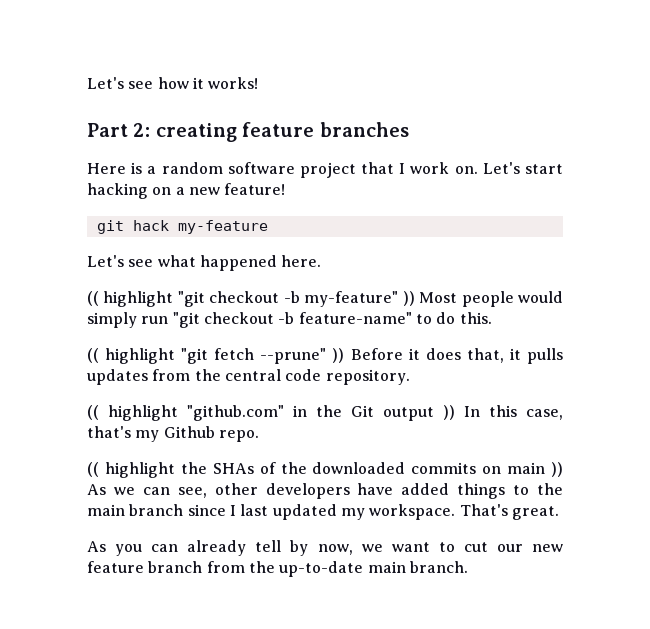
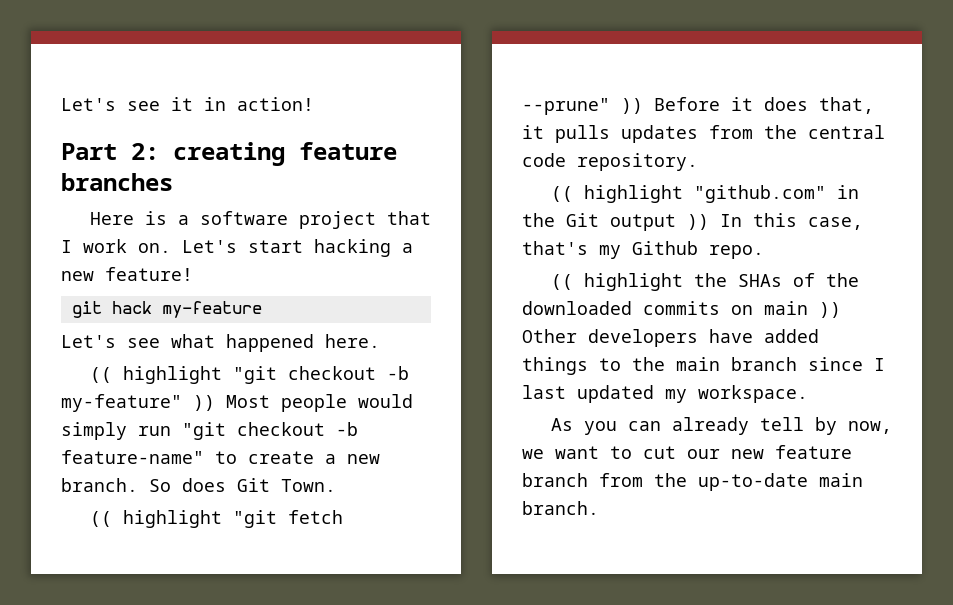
[87,77,259,89] Let's see how it works! -> [61,97,314,111] Let's see it in action!
[161,162,223,174] random -> (189, 220) none
[152,187,172,195] on -> (391, 248) none
[436,312,492,324] do this. -> [248,451,380,464] [61,478,336,492] create a new branch. So does Git Town.
[87,483,258,498] As we can see, other -> [522,329,577,343] Other
[459,504,559,520] That's great. -> (808, 394) none

